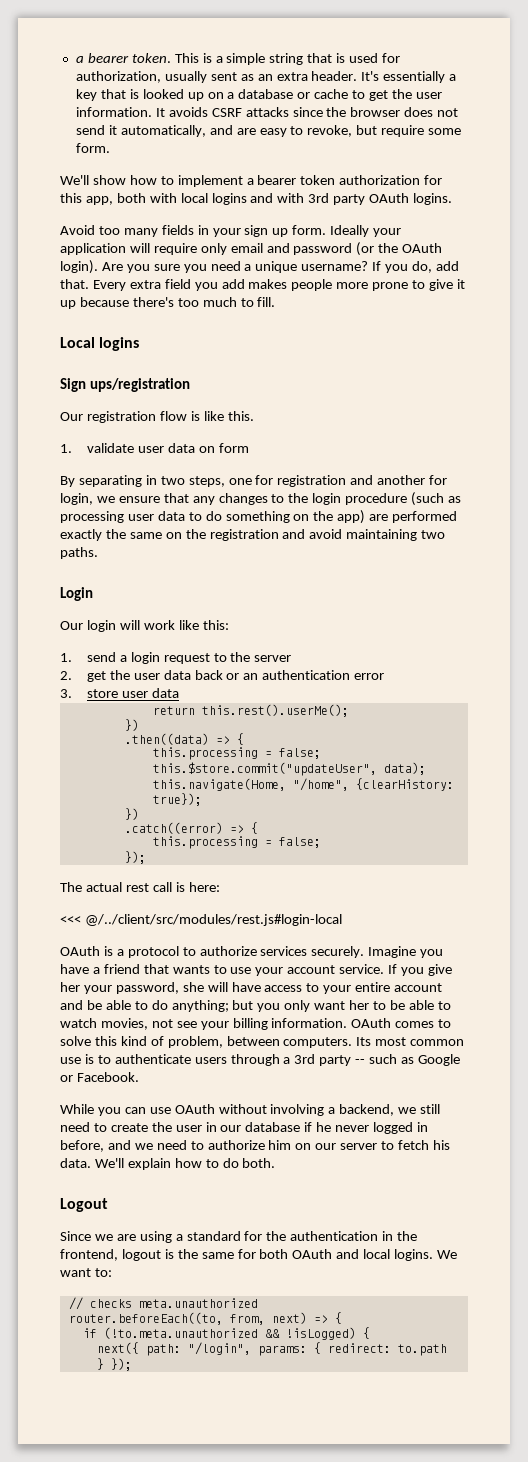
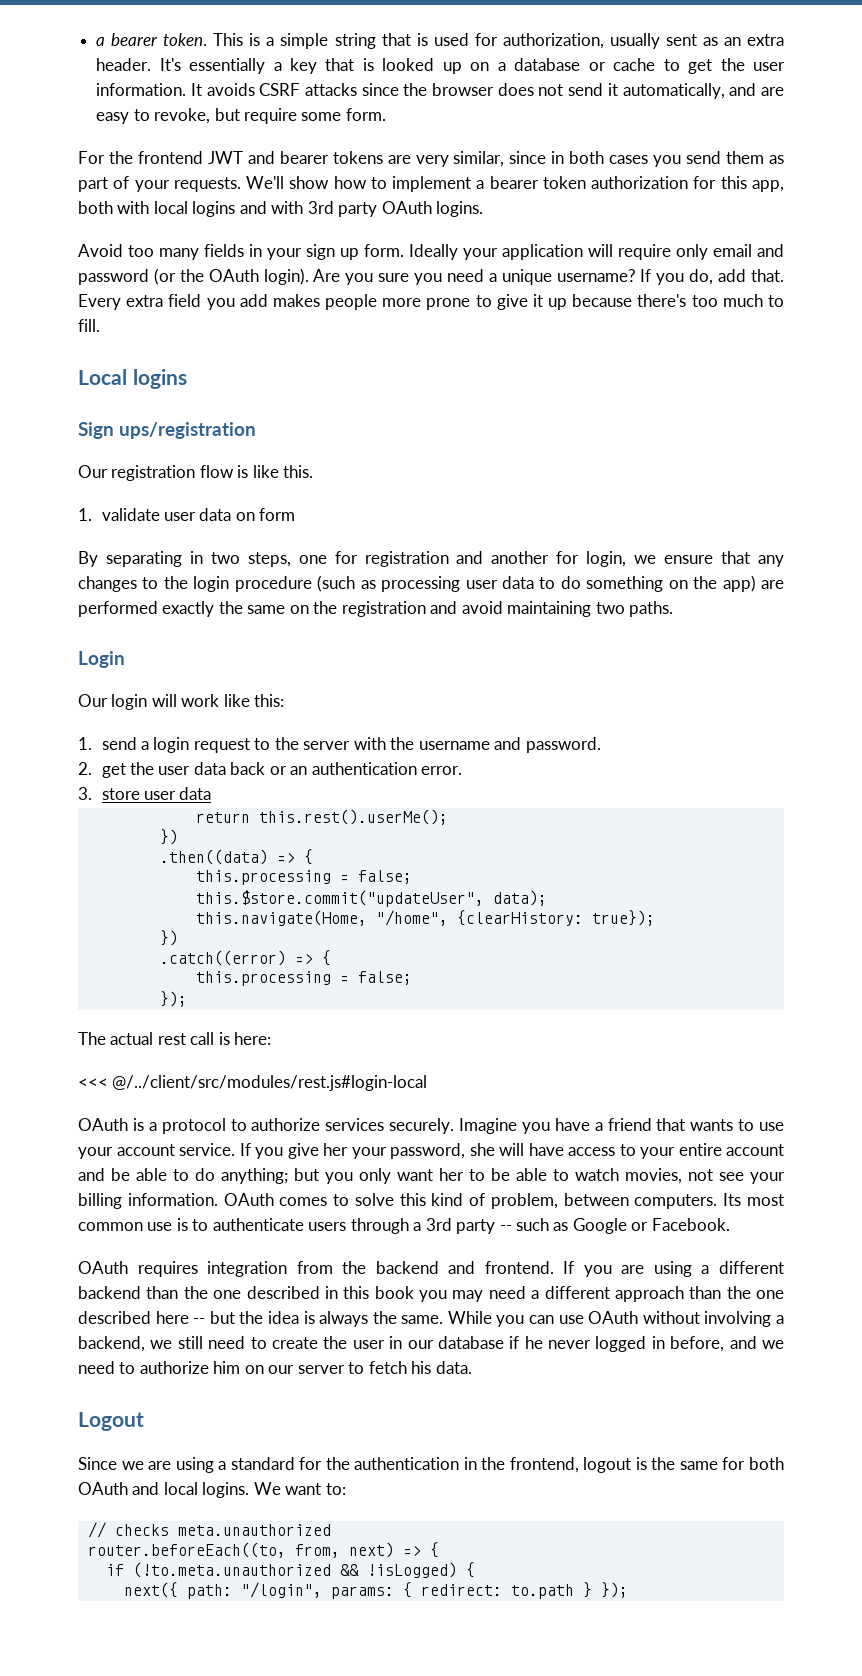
(110, 148) none -> [78,151,785,167] [78,176,241,192] For the frontend JWT and bearer tokens are very similar, since in both cases you send them as part of your requests.
(292, 658) none -> [353,737,601,753] with the username and password.
[354,673,385,680] error -> [421,766,463,775] error.
(139, 1077) none -> [78,1261,785,1277] [78,1286,784,1302] [78,1311,444,1327] OAuth requires integration from the backend and frontend. If you are using a different backend than the one described in this book you may need a different approach than the one described here -- but the idea is always the same.
[94,1158,276,1170] We'll explain how to do both. -> (472, 1367) none

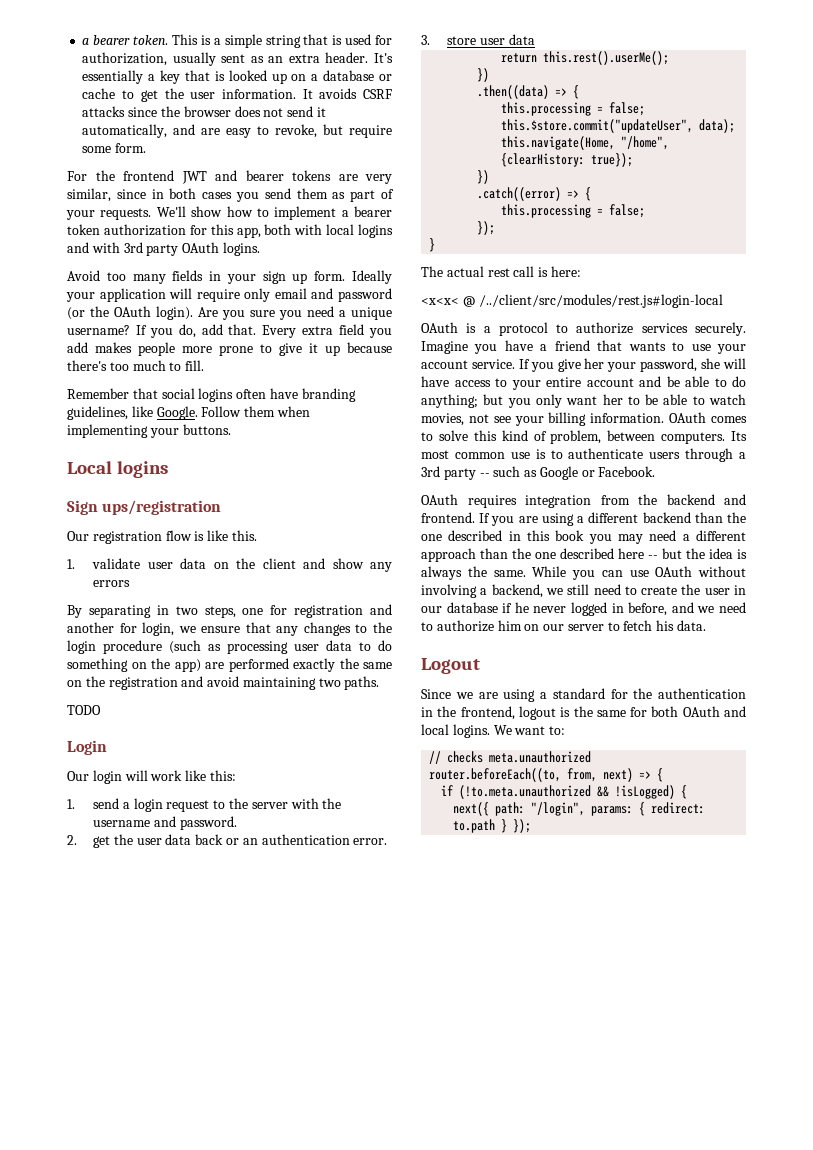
(100, 325) none -> [67,388,356,402] [67,406,310,420] [67,424,231,438] // Remember that social logins often have branding guidelines, like Google. Follow them when implementing your buttons.
[259,508,296,521] form -> [236,558,392,572] [93,580,131,587] the client and show any errors
(674, 609) none -> [67,705,101,715] // TODO
(187, 999) none -> [429,238,436,252] // }
[78,1075,428,1091] <<< @/../client/src/modules/rest.js#login-local -> [421,294,723,308] <x<x< @ /../client/src/modules/rest.js#login-local

